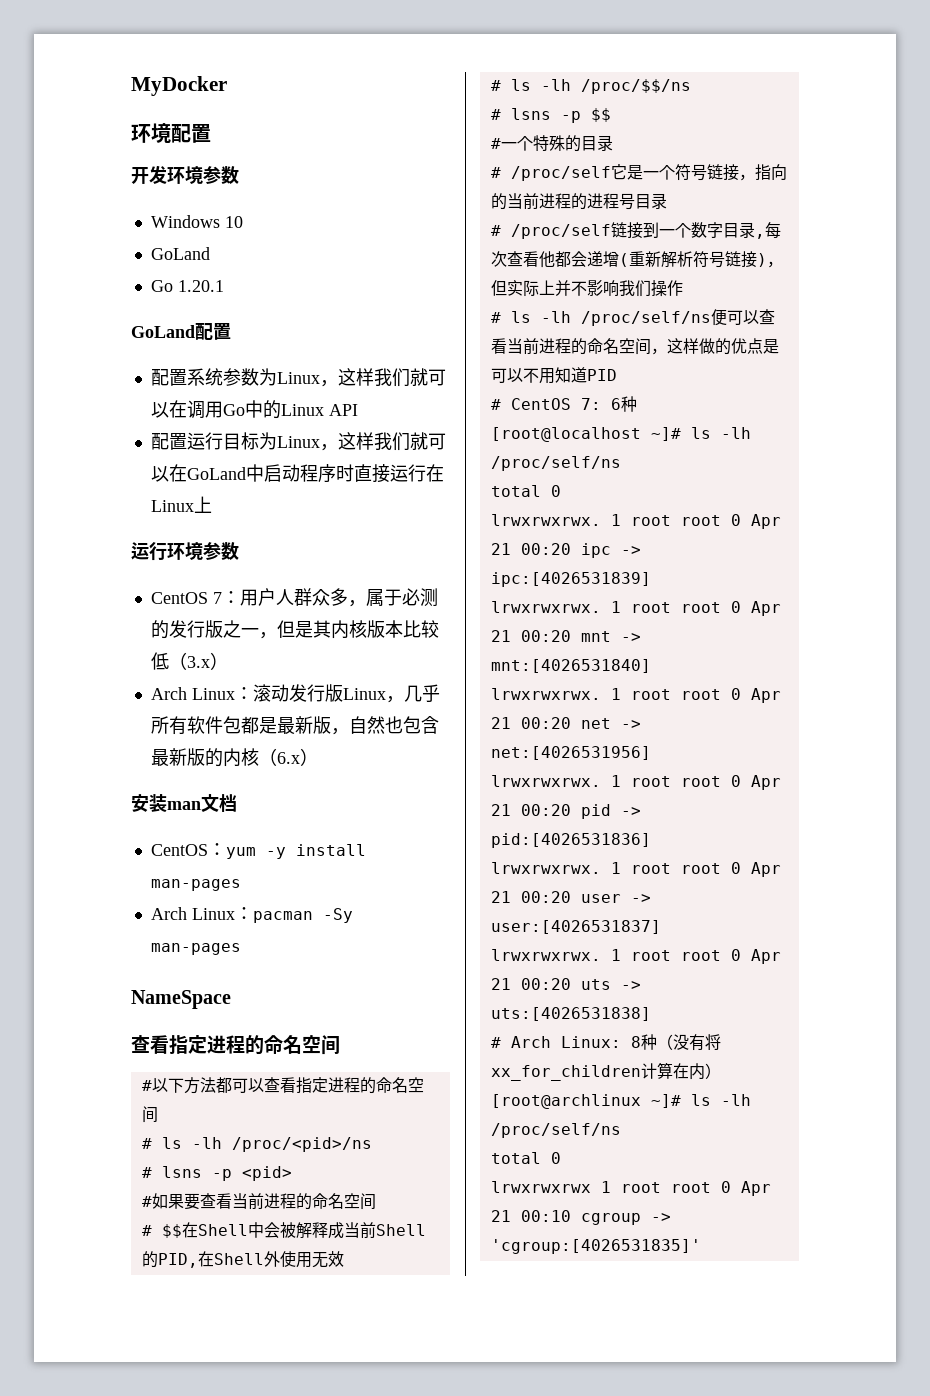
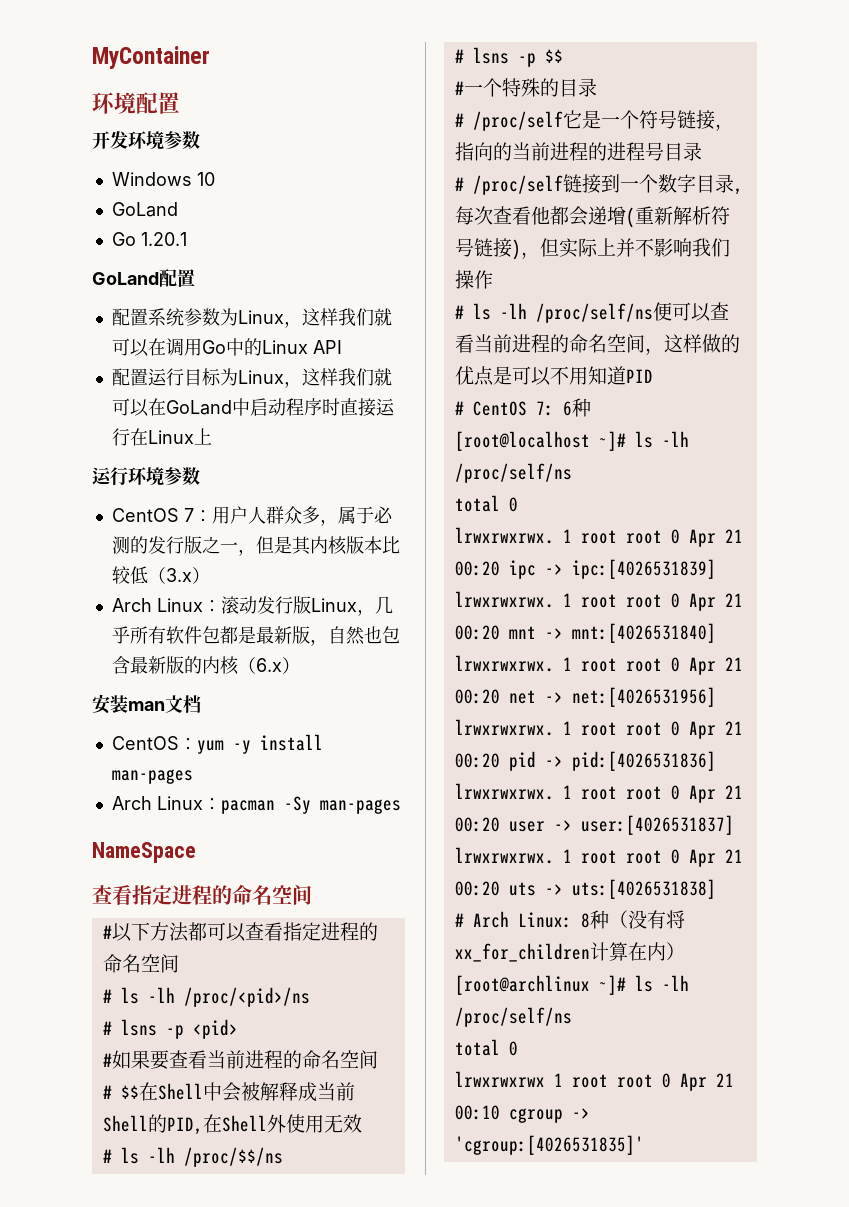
[131,76,227,96] MyDocker -> [92,46,210,69] MyContainer

